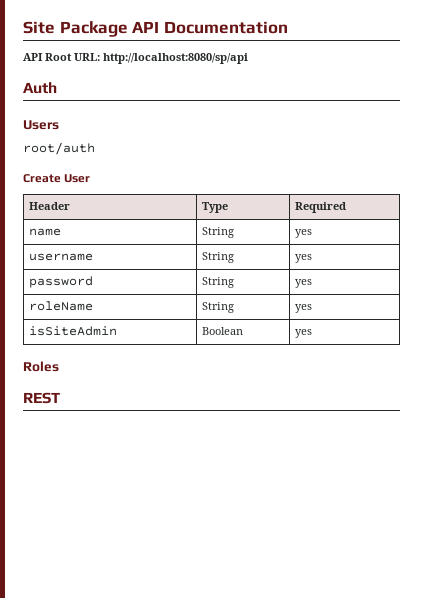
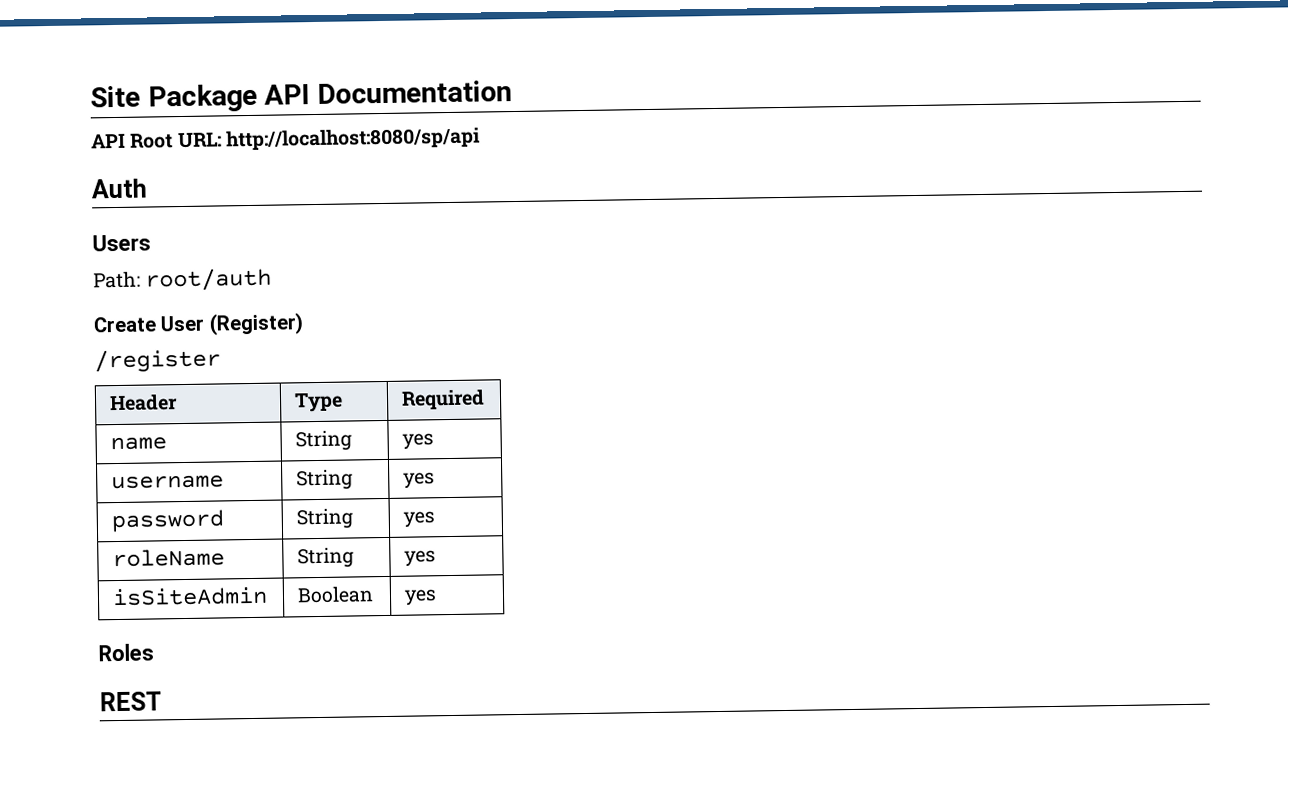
(59, 125) none -> [93,271,141,289] Path:
(91, 178) none -> [208,312,304,336] [94,348,221,373] (Register) // /register

